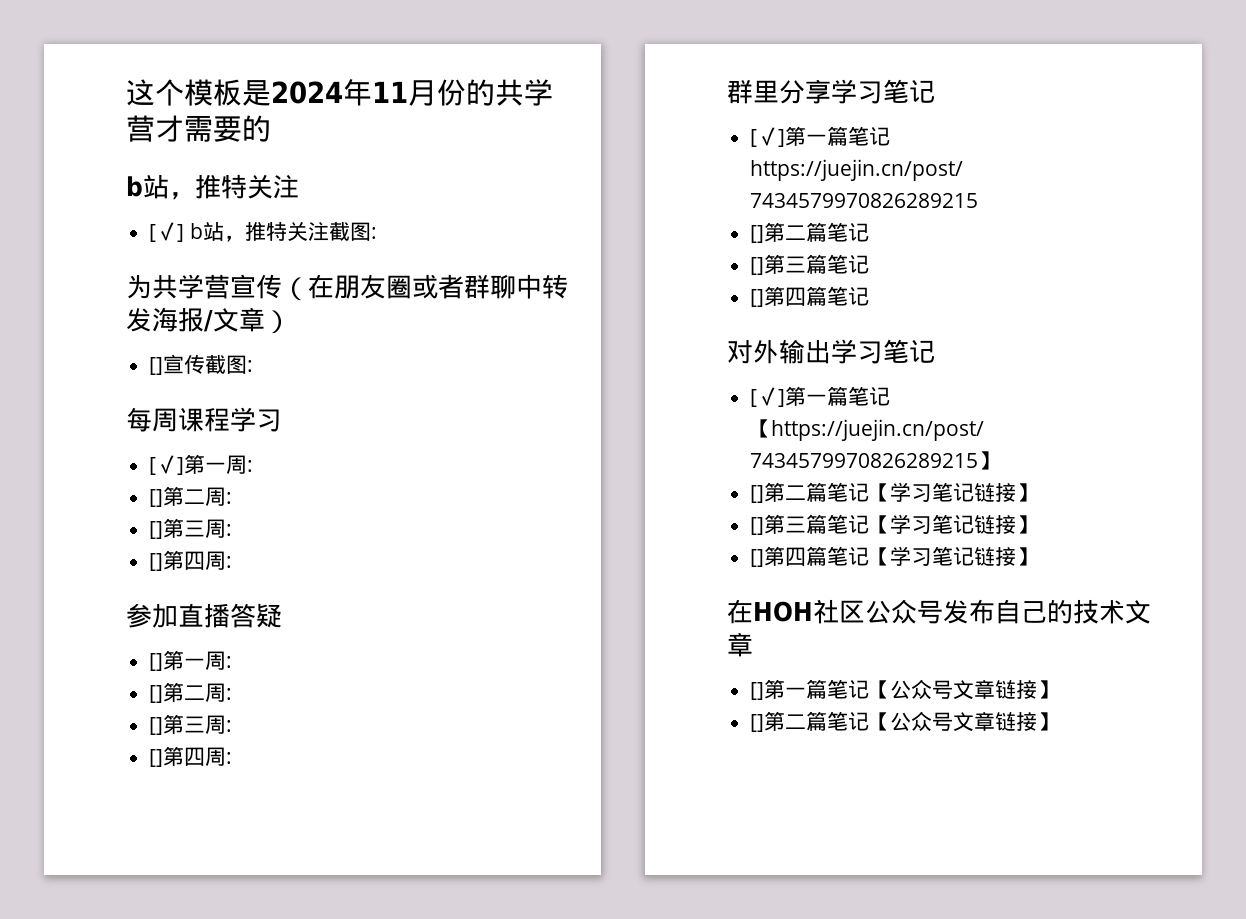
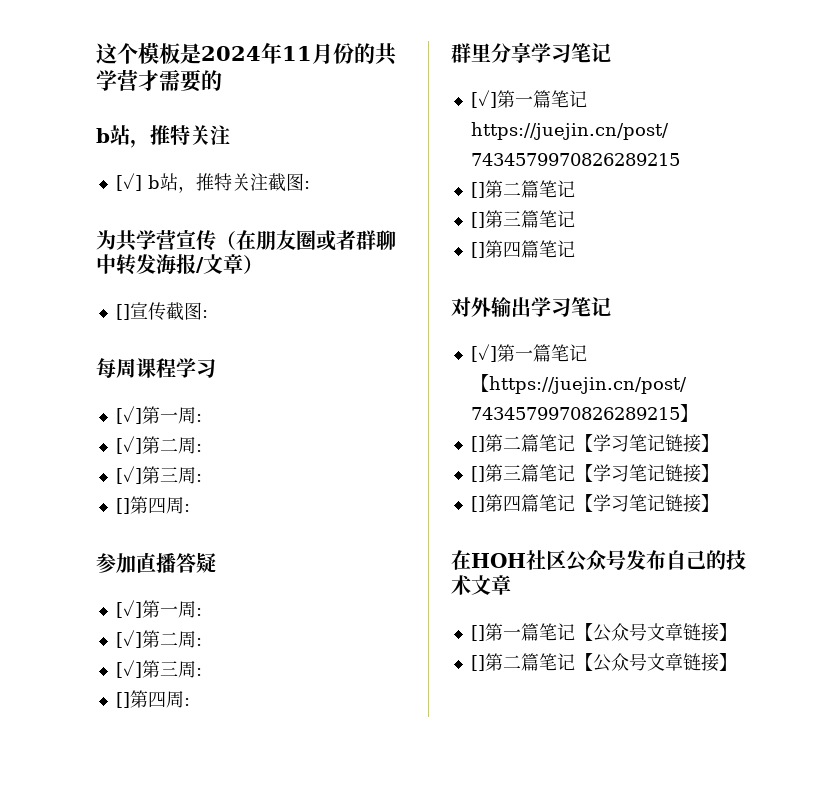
[149,486,233,507] [149,521,164,539] []第二周: // [] -> [115,436,202,454] [115,466,142,484] [✓]第二周: // [✓]
[149,650,233,671] [149,682,233,703] [149,717,164,735] []第一周: // []第二周: // [] -> [115,600,202,618] [115,630,202,648] [115,660,142,678] [✓]第一周: // [✓]第二周: // [✓]

